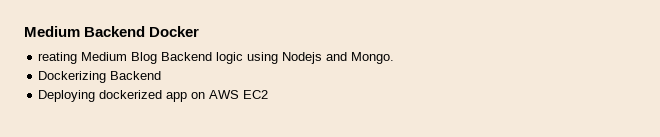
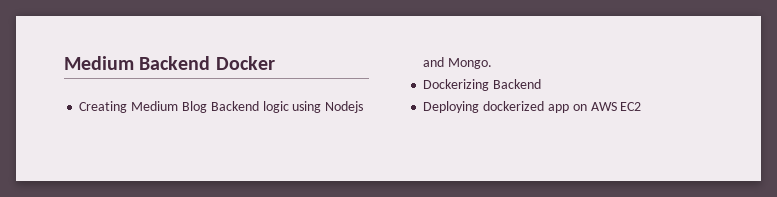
[38,52,78,64] reating -> [79,101,128,113] Creating

